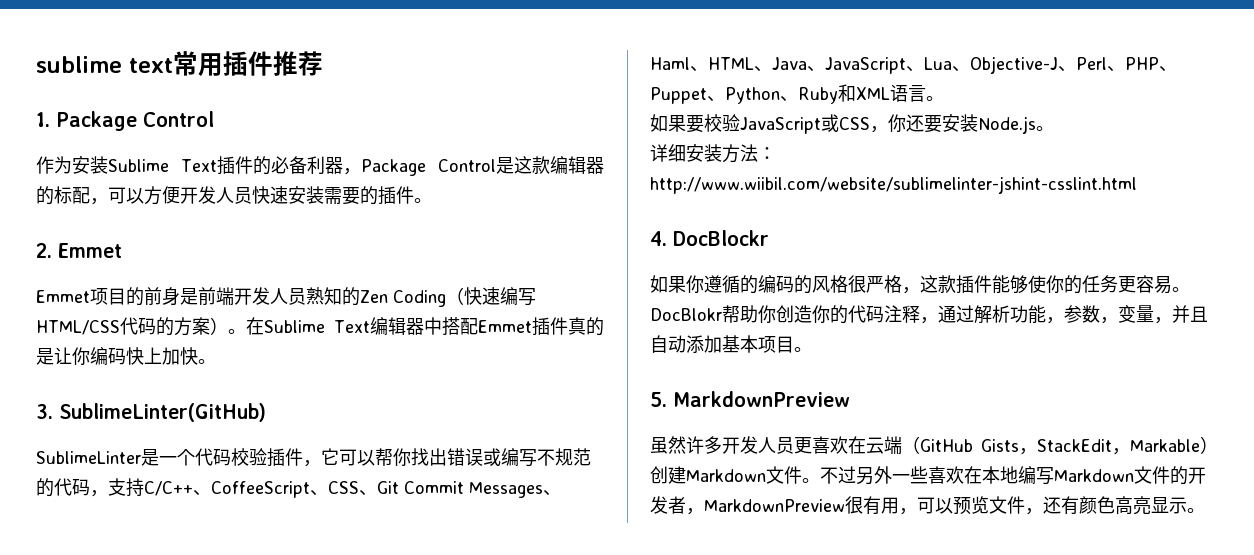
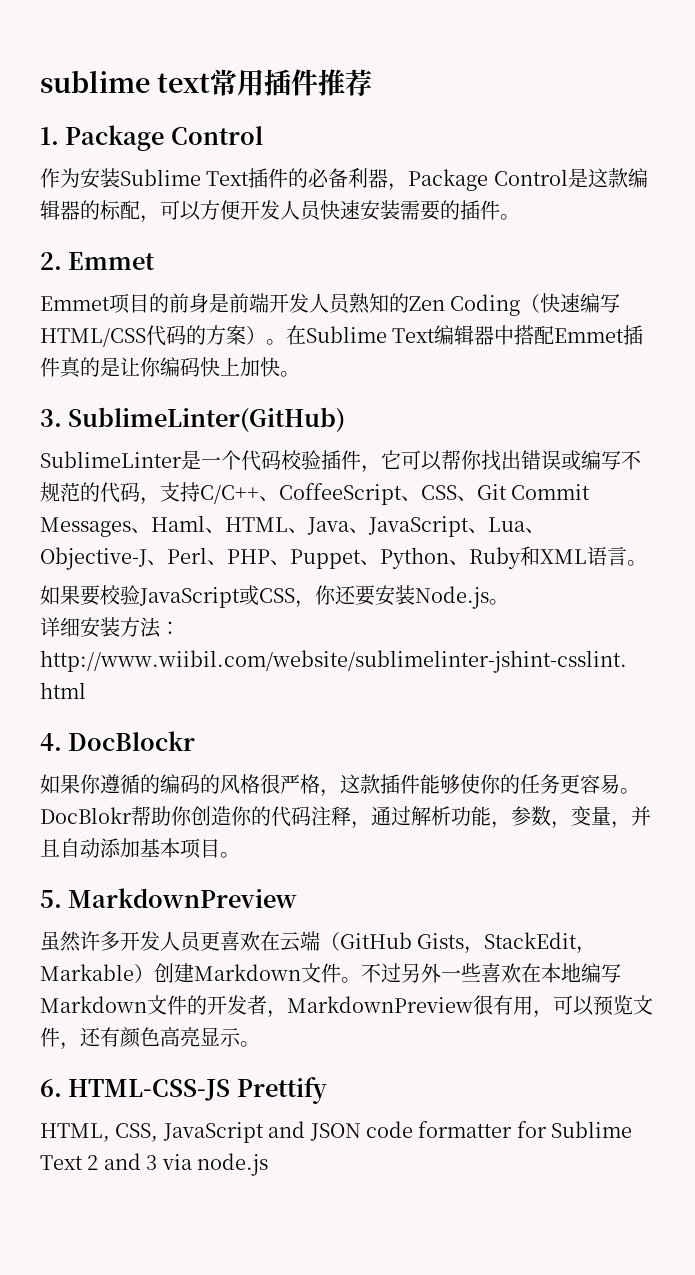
(1205, 510) none -> [40,1077,327,1104] [40,1121,633,1143] [40,1153,268,1176] // 6. HTML-CSS-JS Prettify // HTML, CSS, JavaScript and JSON code formatter for Sublime Text 2 and 3 via node.js

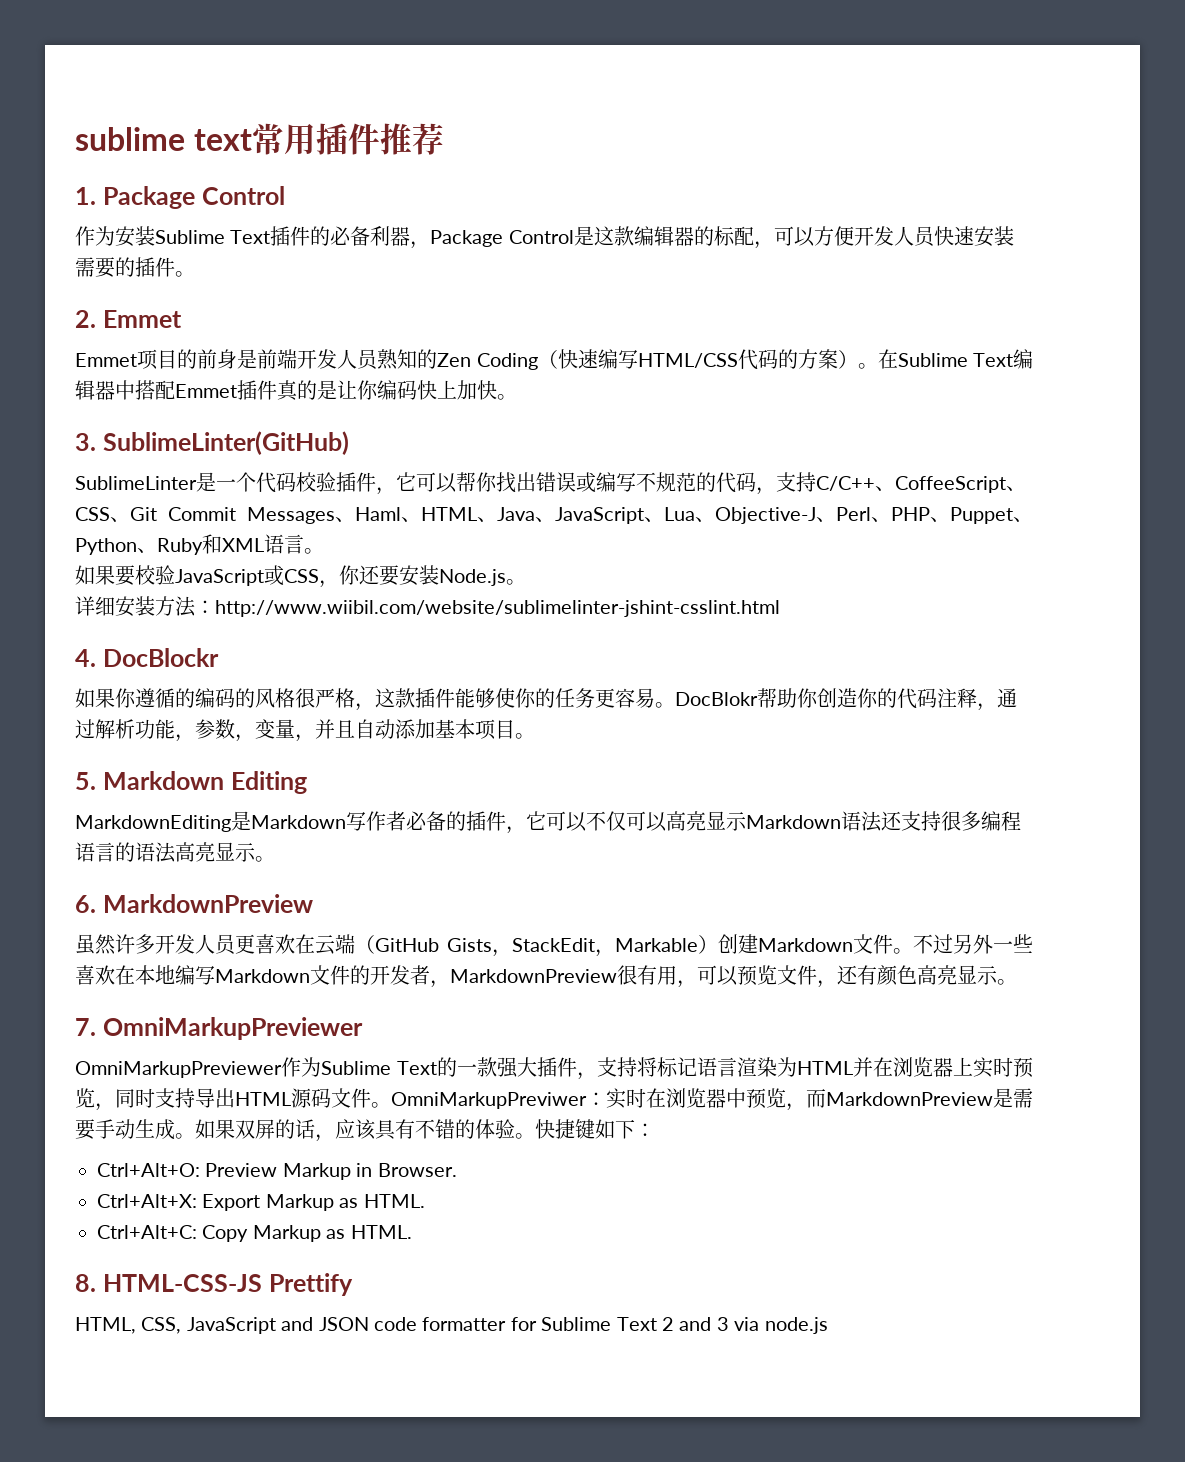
(62, 899) none -> [102,771,307,794] [75,811,1021,834] [75,842,275,863] [75,895,96,913] Markdown Editing // MarkdownEditing是Markdown写作者必备的插件，它可以不仅可以高亮显示Markdown语法还支持很多编程语言的语法高亮显示。 // 6.
[40,1079,62,1097] 6. -> [75,1017,363,1040] [75,1057,1033,1080] [75,1088,1033,1111] [75,1119,655,1142] [97,1163,457,1180] [97,1194,425,1211] [97,1225,412,1242] [75,1274,96,1292] 7. OmniMarkupPreviewer // OmniMarkupPreviewer作为Sublime Text的一款强大插件，支持将标记语言渲染为HTML并在浏览器上实时预览，同时支持导出HTML源码文件。OmniMarkupPreviwer：实时在浏览器中预览，而MarkdownPreview是需要手动生成。如果双屏的话，应该具有不错的体验。快捷键如下： // Ctrl+Alt+O: Preview Markup in Browser. // Ctrl+Alt+X: Export Markup as HTML. // Ctrl+Alt+C: Copy Markup as HTML. // 8.

